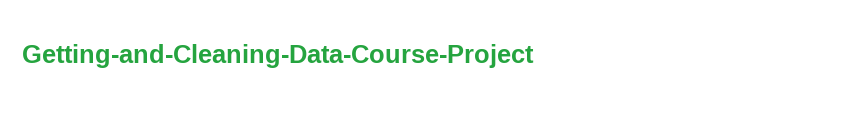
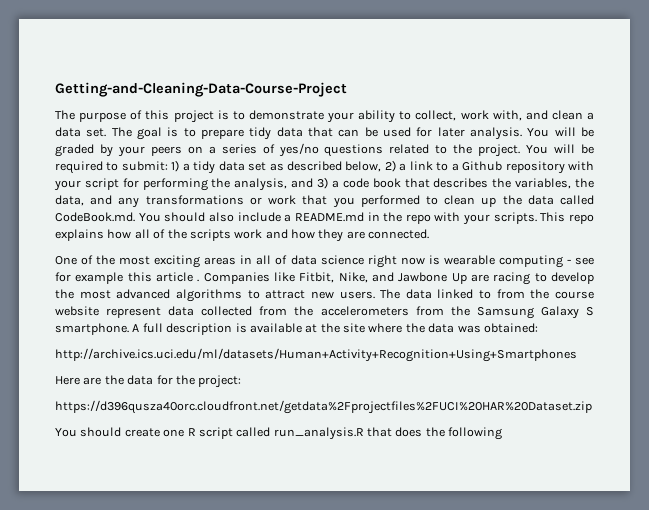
(534, 56) none -> [55,110,594,123] [55,127,594,140] [55,143,594,157] [55,160,595,174] [54,177,595,191] [55,195,595,208] [55,212,595,225] [55,229,430,242] [55,255,594,268] [55,272,594,285] [55,289,595,302] [55,306,594,319] [55,323,538,335] [55,348,577,362] [55,375,242,388] [55,400,592,414] [55,427,503,440] // The purpose of this project is to demonstrate your ability to collect, work with, and clean a data set. The goal is to prepare tidy data that can be used for later analysis. You will be graded by your peers on a series of yes/no questions related to the project. You will be required to submit: 1) a tidy data set as described below, 2) a link to a Github repository with your script for performing the analysis, and 3) a code book that describes the variables, the data, and any transformations or work that you performed to clean up the data called CodeBook.md. You should also include a README.md in the repo with your scripts. This repo explains how all of the scripts work and how they are connected. // One of the most exciting areas in all of data science right now is wearable computing - see for example this article . Companies like Fitbit, Nike, and Jawbone Up are racing to develop the most advanced algorithms to attract new users. The data linked to from the course website represent data collected from the accelerometers from the Samsung Galaxy S smartphone. A full description is available at the site where the data was obtained: // http://archive.ics.uci.edu/ml/datasets/Human+Activity+Recognition+Using+Smartphones // Here are the data for the project: // https://d396qusza40orc.cloudfront.net/getdata%2Fprojectfiles%2FUCI%20HAR%20Dataset.zip // You should create one R script called run_analysis.R that does the following

